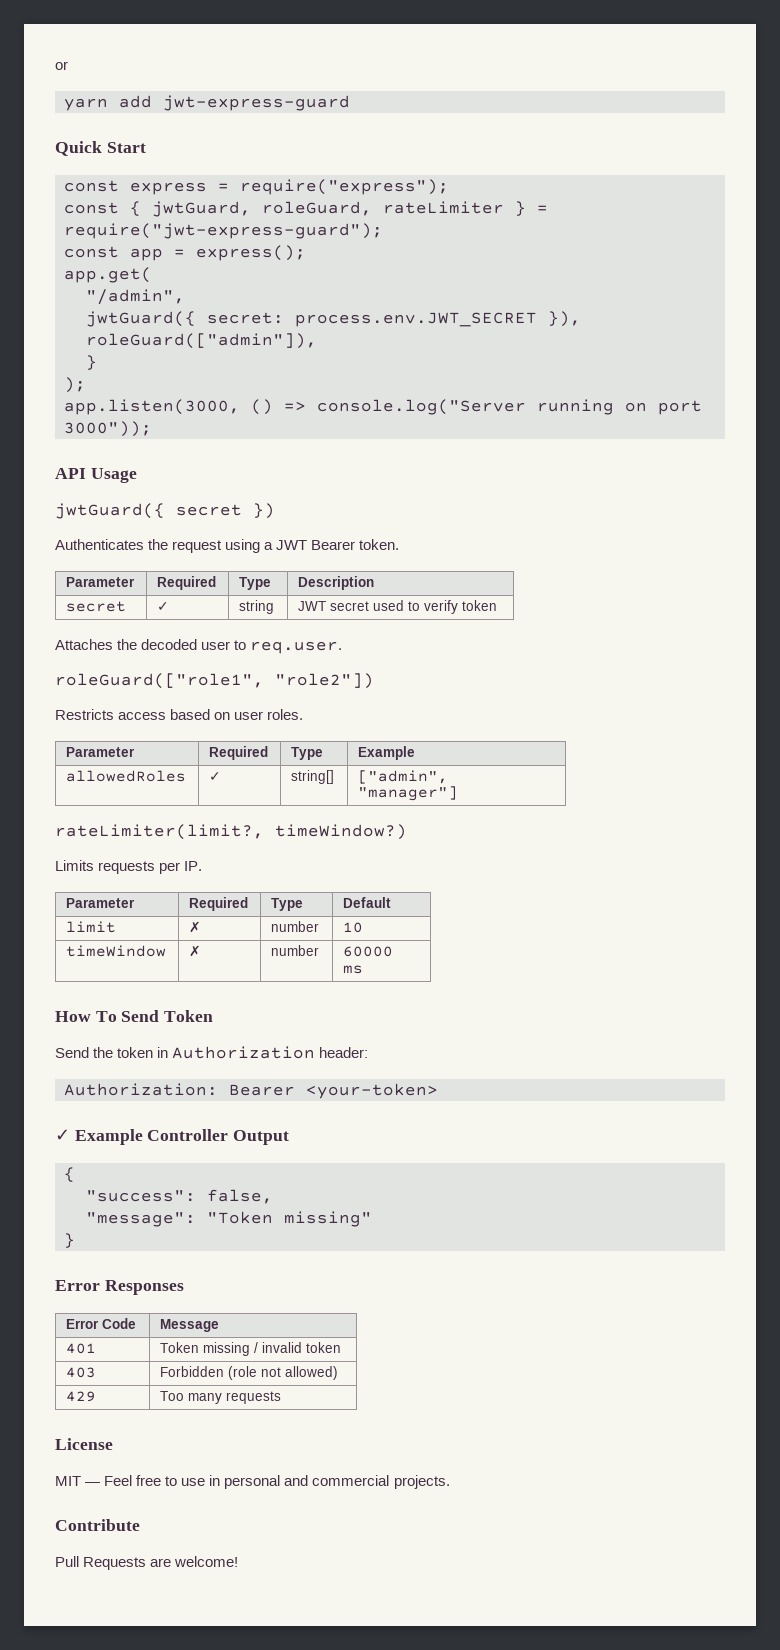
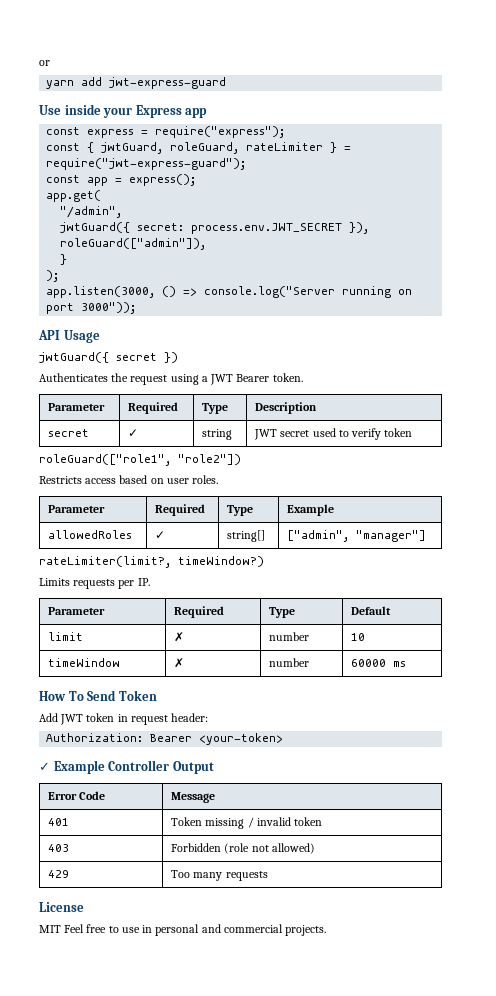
[55,141,146,156] Quick Start -> [39,104,208,118] Use inside your Express app
[55,639,343,654] // Attaches the decoded user to req.user. -> (413, 432) none
[55,1047,114,1058] Send the -> [39,713,84,725] Add JWT
[172,1046,316,1059] Authorization -> [130,715,168,725] request
[64,1167,75,1182] [86,1189,273,1204] [86,1211,372,1227] [64,1233,75,1248] [55,1280,184,1295] // { // "success": false, // "message": "Token missing" // } // Error Responses -> (214, 767) none
[85,1482,101,1486] — -> (61, 929) none
[55,1519,140,1531] [55,1556,239,1570] // Contribute // Pull Requests are welcome! -> (327, 930) none

